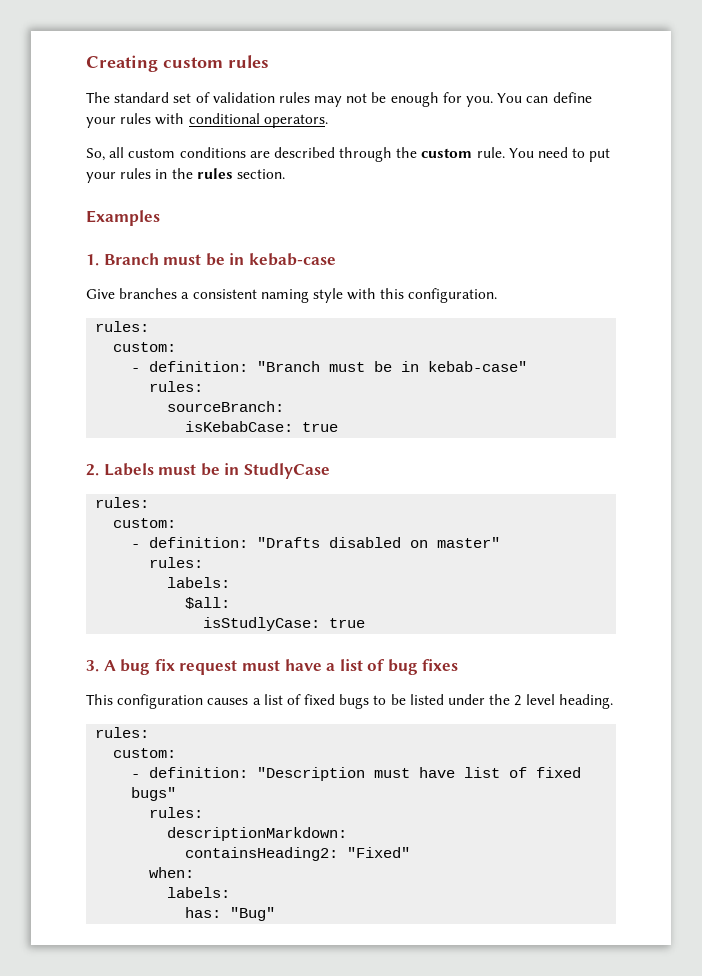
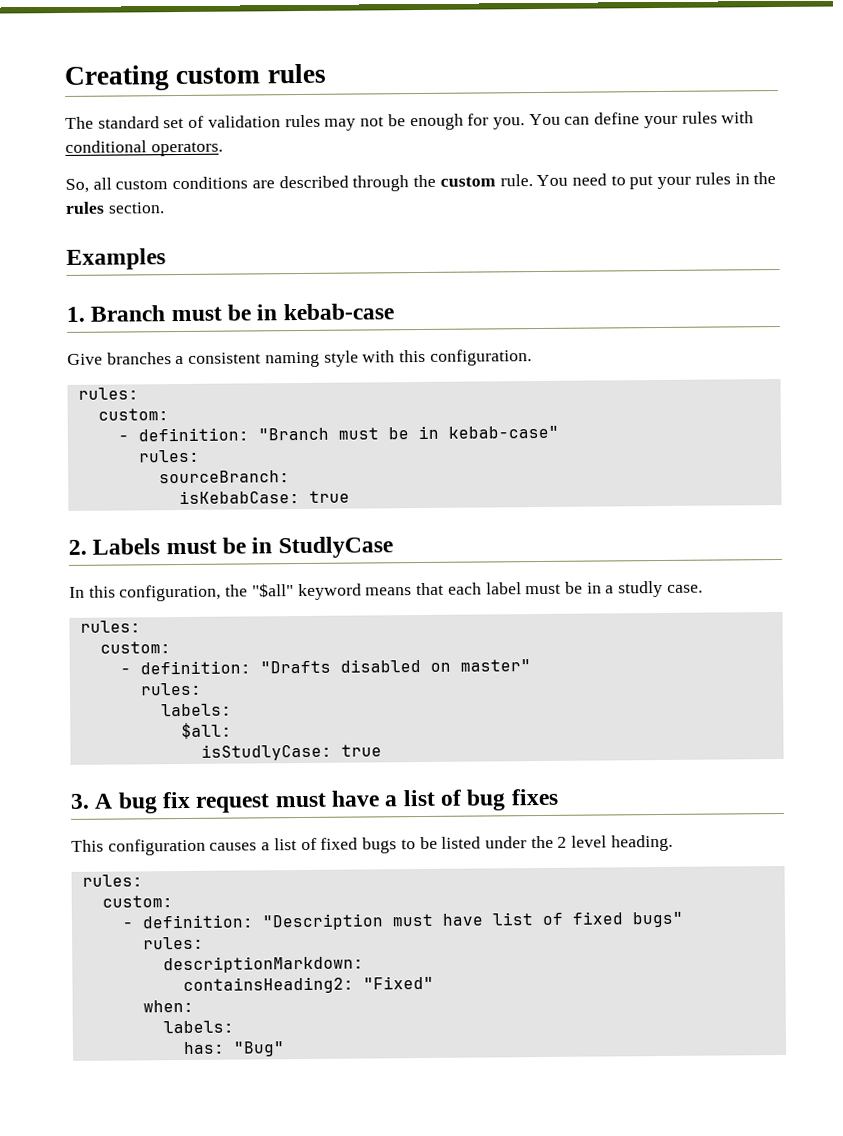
(330, 471) none -> [69,580,703,602] // In this configuration, the "$all" keyword means that each label must be in a studly case.

